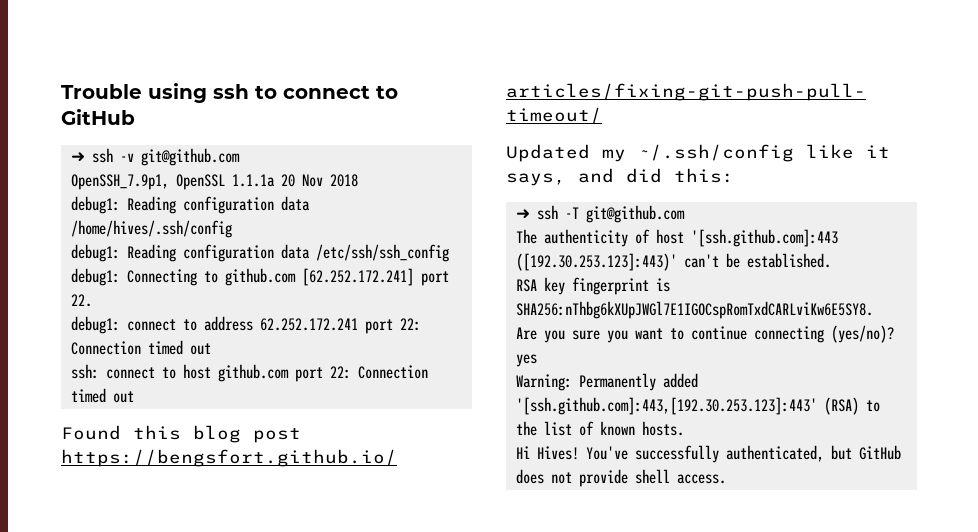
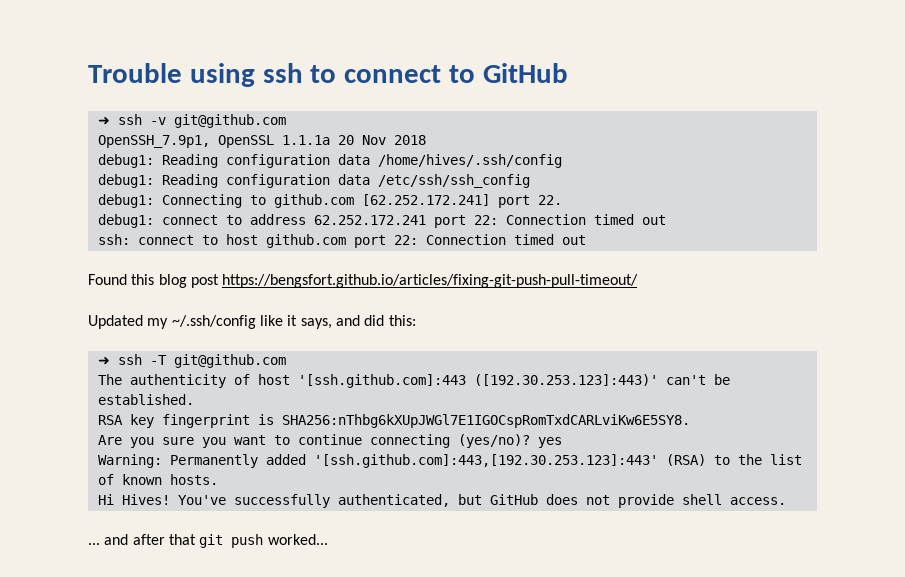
(726, 479) none -> [88,534,328,548] // ... and after that git push worked...

